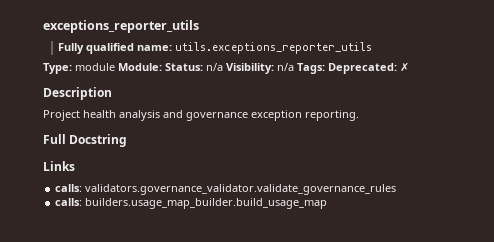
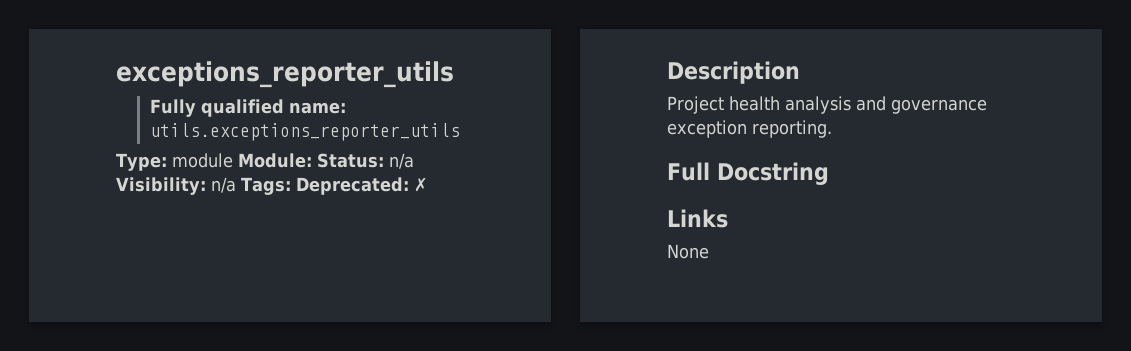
[55,184,397,195] [55,198,328,209] // calls: validators.governance_validator.validate_governance_rules // calls: builders.usage_map_builder.build_usage_map -> [667,244,709,259] // None

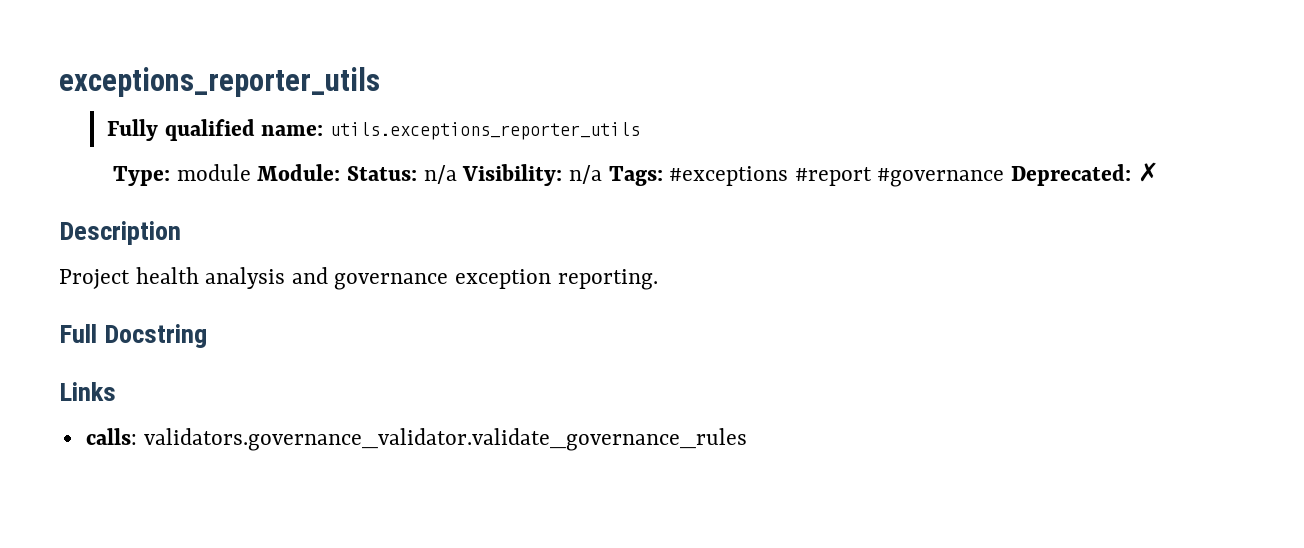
(291, 186) none -> [669,166,1005,187] #exceptions #report #governance
[667,244,709,259] // None -> [85,428,747,451] // calls: validators.governance_validator.validate_governance_rules

